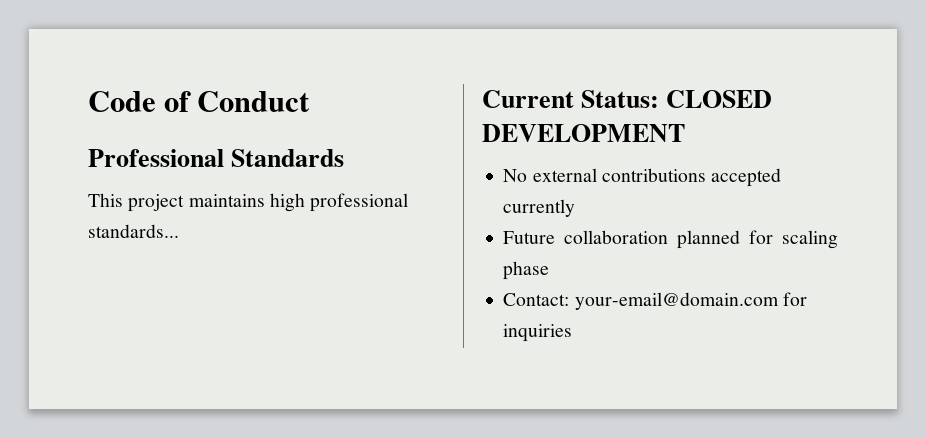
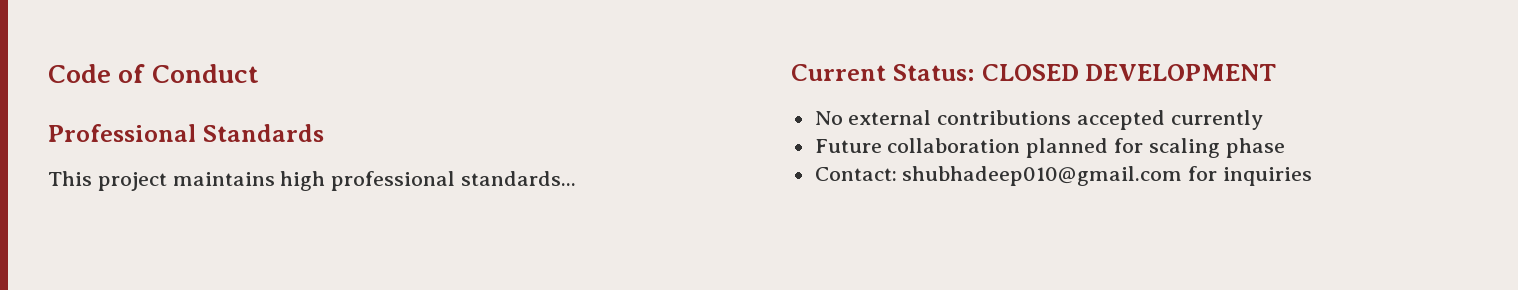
[574,292,779,310] your-email@domain.com -> [902,166,1183,186] shubhadeep010@gmail.com

